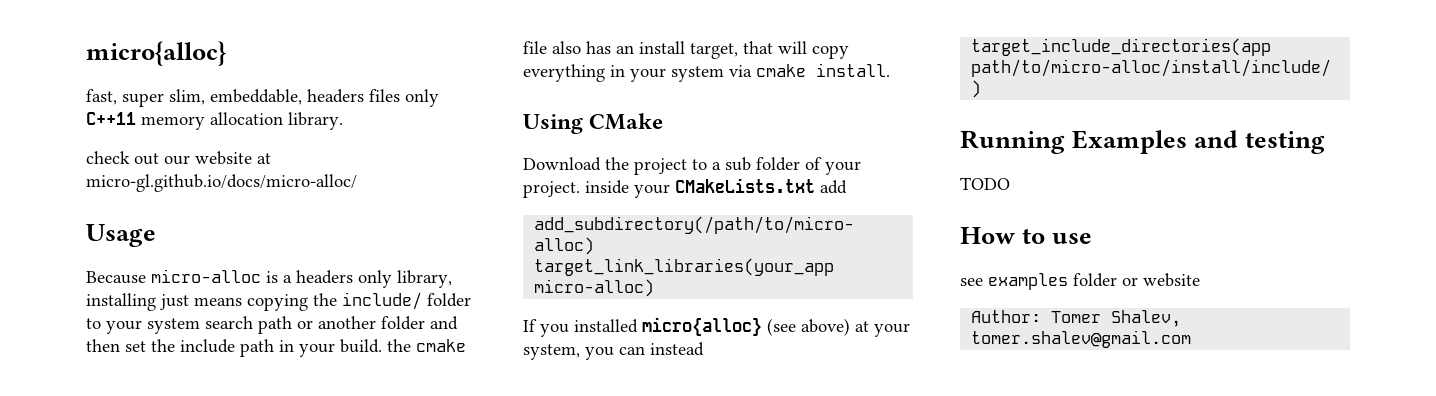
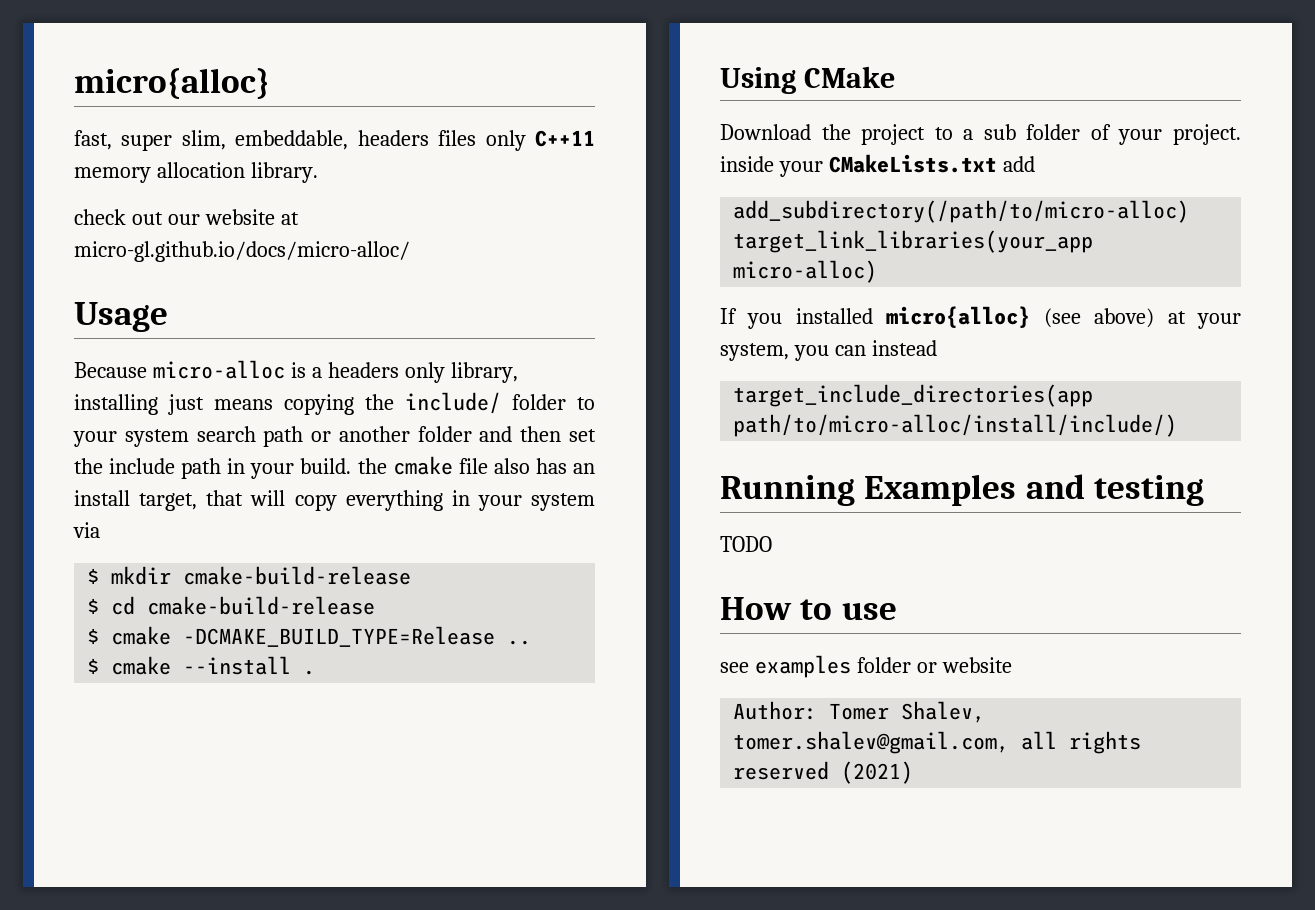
[756,63,890,77] cmake install. -> [87,566,412,585] [87,596,376,615] [87,626,532,647] [87,656,316,675] // $ mkdir cmake-build-release // $ cd cmake-build-release // $ cmake -DCMAKE_BUILD_TYPE=Release .. // $ cmake --install .
[971,330,1192,348] tomer.shalev@gmail.com -> [733,731,1142,754] [733,761,914,784] tomer.shalev@gmail.com, all rights reserved (2021)

